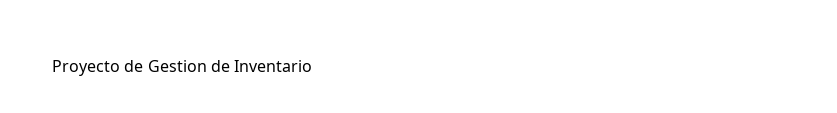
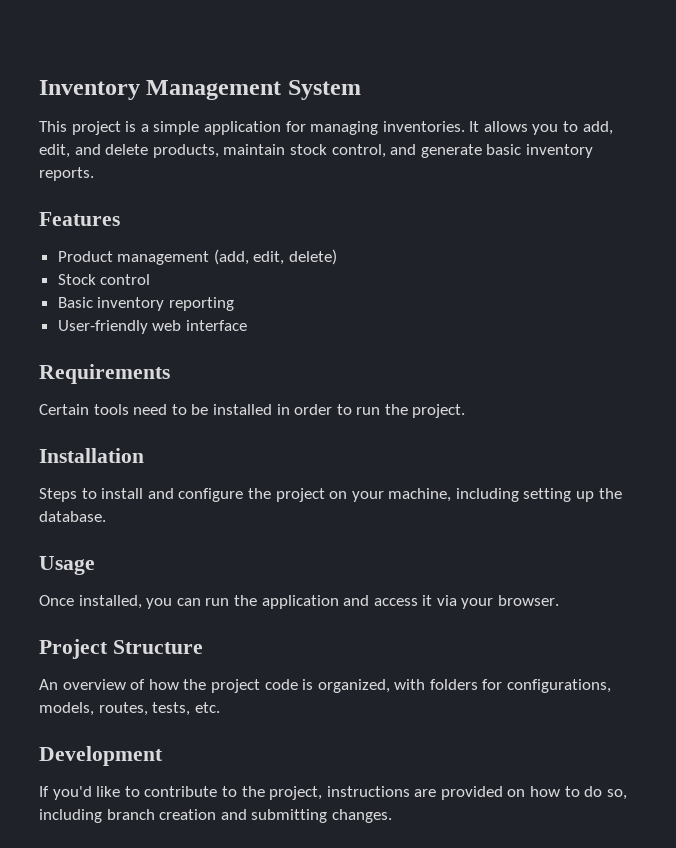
[52,60,313,76] Proyecto de Gestion de Inventario -> [39,80,361,100] [39,121,613,135] [39,144,593,158] [39,167,94,181] [39,212,120,226] [57,249,338,265] [57,274,151,285] [57,297,234,311] [57,320,247,334] [39,364,170,384] [39,404,466,418] [39,448,144,463] [39,488,622,502] [39,511,106,522] [39,556,95,575] [39,595,560,609] [39,639,203,659] [39,679,612,693] [39,702,220,716] [39,746,163,766] [39,786,627,800] [39,809,392,823] Inventory Management System // This project is a simple application for managing inventories. It allows you to add, edit, and delete products, maintain stock control, and generate basic inventory reports. // Features // Product management (add, edit, delete) // Stock control // Basic inventory reporting // User-friendly web interface // Requirements // Certain tools need to be installed in order to run the project. // Installation // Steps to install and configure the project on your machine, including setting up the database. // Usage // Once installed, you can run the application and access it via your browser. // Project Structure // An overview of how the project code is organized, with folders for configurations, models, routes, tests, etc. // Development // If you'd like to contribute to the project, instructions are provided on how to do so, including branch creation and submitting changes.

